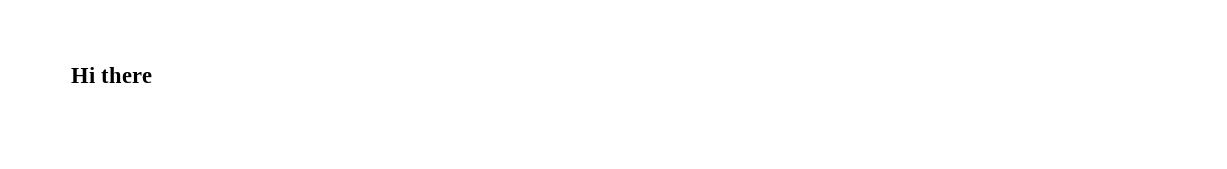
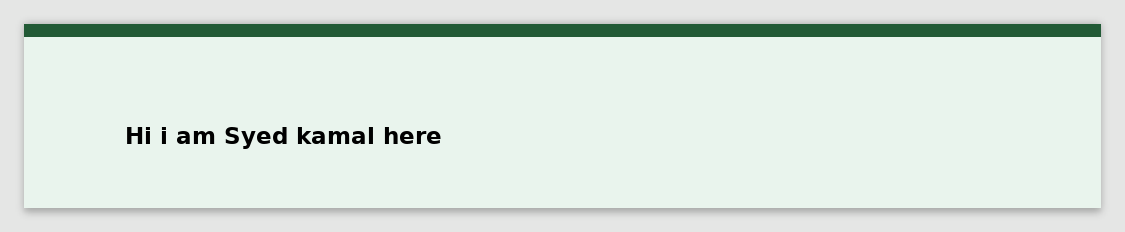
[101,67,153,83] there -> [160,127,442,149] i am Syed kamal here

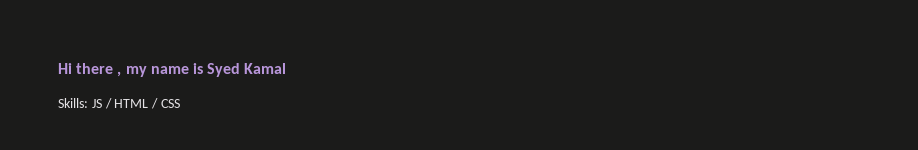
[160,127,442,149] i am Syed kamal here -> [76,63,287,77] [58,98,180,109] there , my name is Syed Kamal // Skills: JS / HTML / CSS

